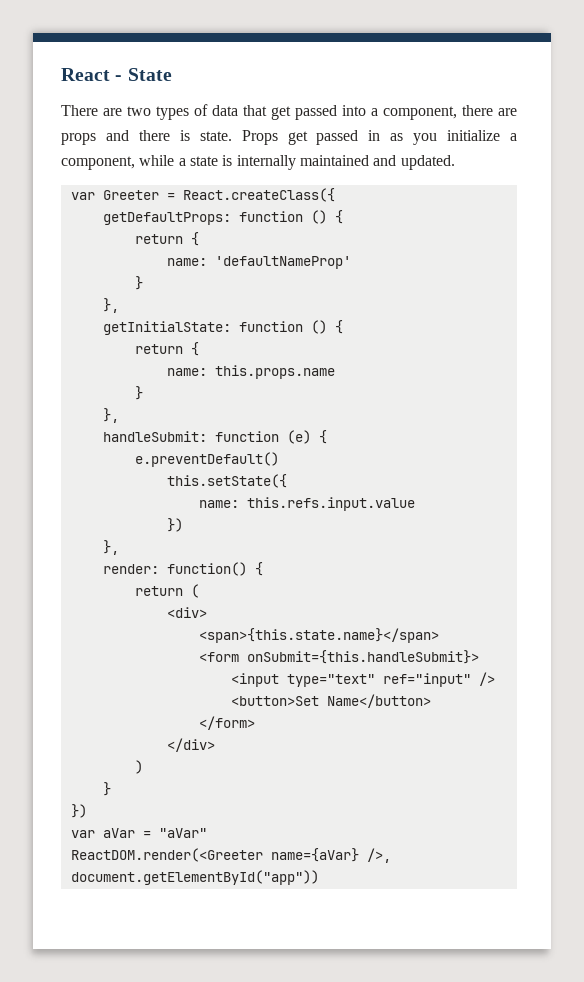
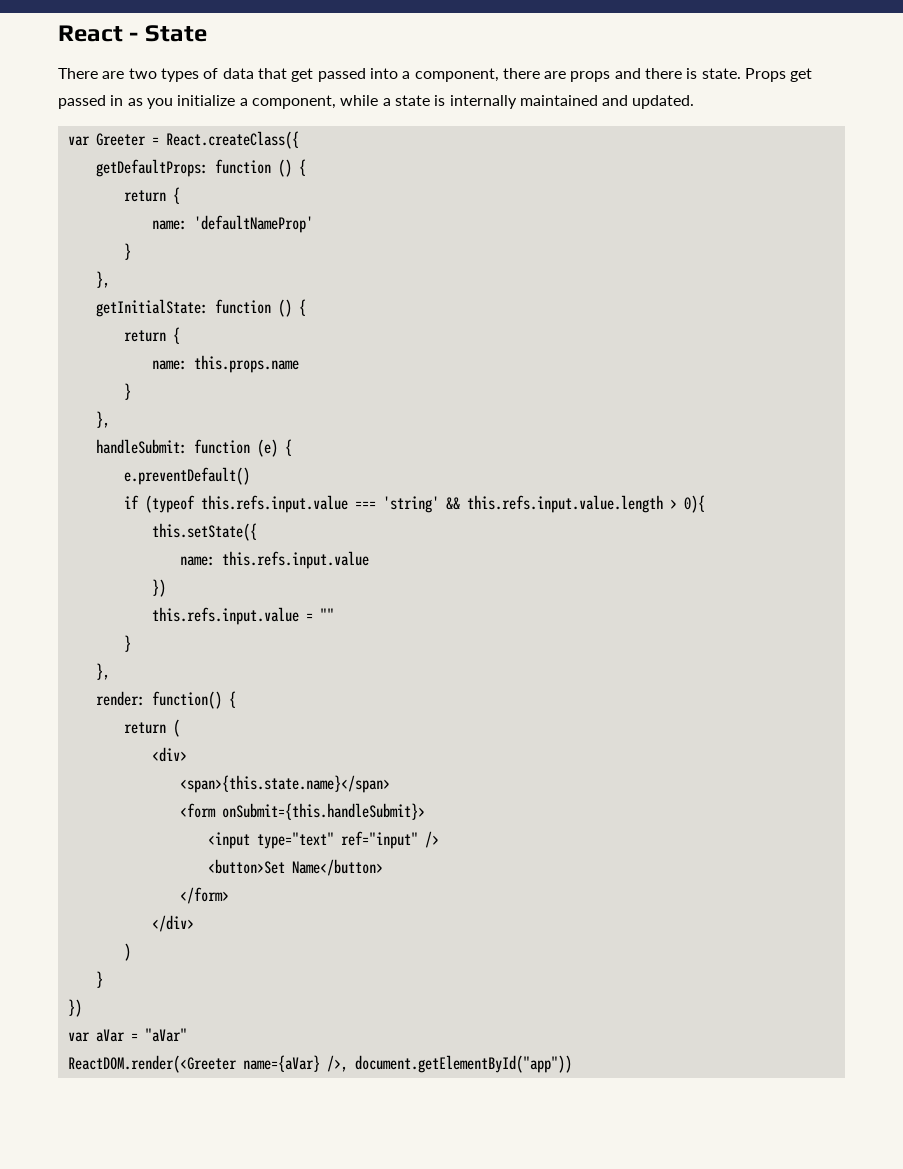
(279, 459) none -> [123,495,705,513] // if (typeof this.refs.input.value === 'string' && this.refs.input.value.length > 0){
(183, 525) none -> [151,607,334,625] [123,635,131,652] // this.refs.input.value = "" // }

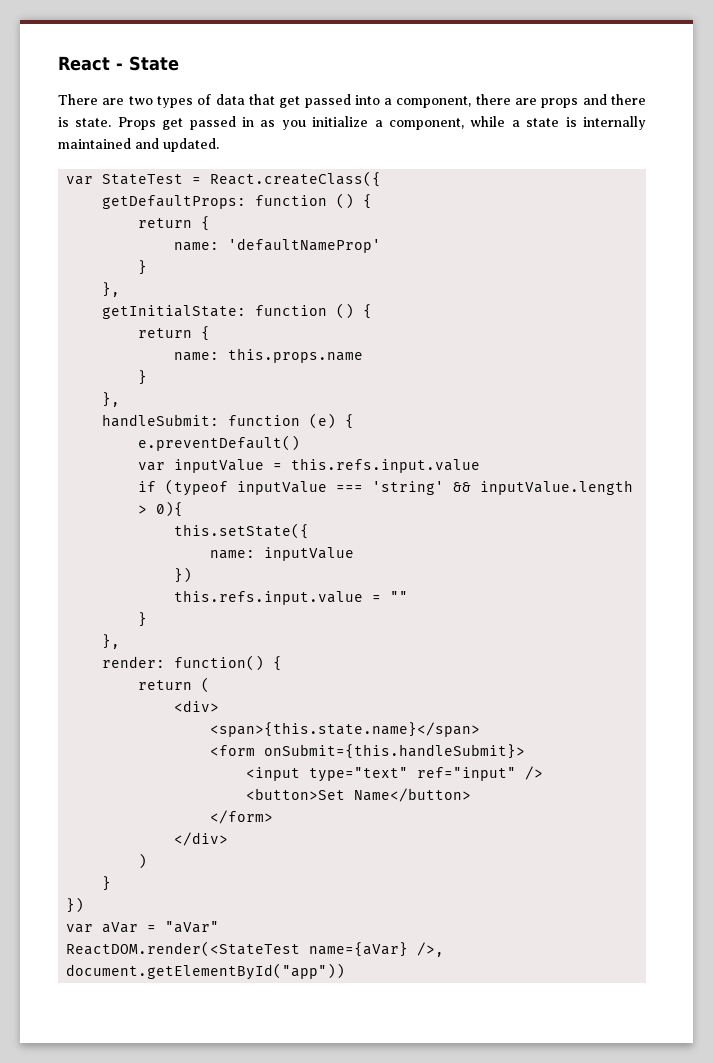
[95,133,146,146] Greeter -> [102,174,184,185] StateTest
(250, 476) none -> [138,458,481,473] // var inputValue = this.refs.input.value
[200,495,348,513] this.refs.input.value -> [237,481,328,495] inputValue
[466,495,663,513] this.refs.input.value.length -> [480,480,634,495] inputValue.length
[221,551,369,569] this.refs.input.value -> [264,547,355,561] inputValue
[67,1055,237,1073] ReactDOM.render(<Greeter -> [66,941,301,957] ReactDOM.render(<StateTest

